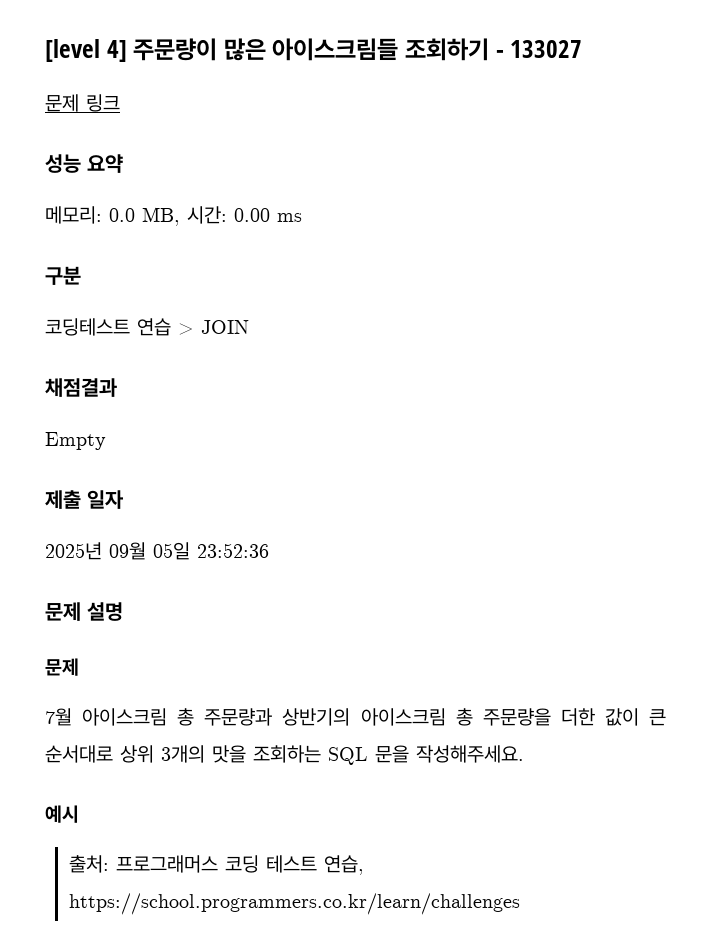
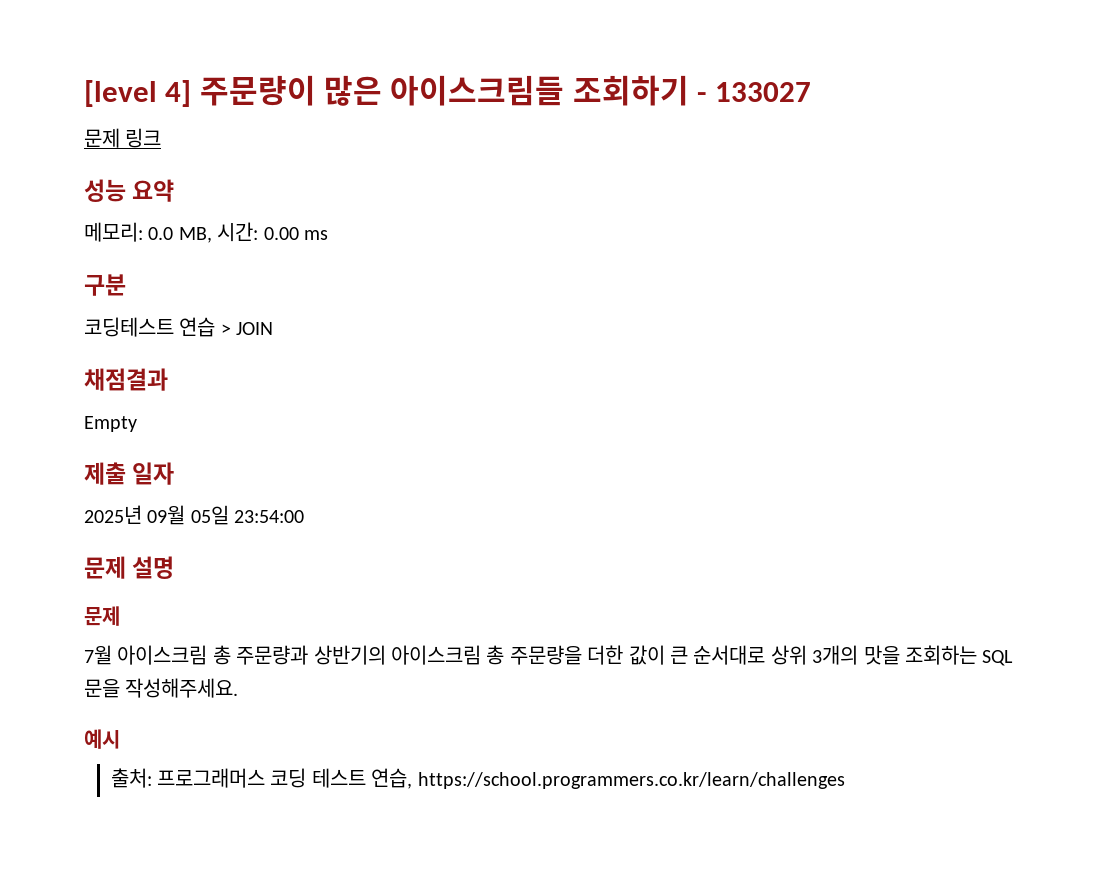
[197,543,269,558] 23:52:36 -> [234,510,305,523] 23:54:00

